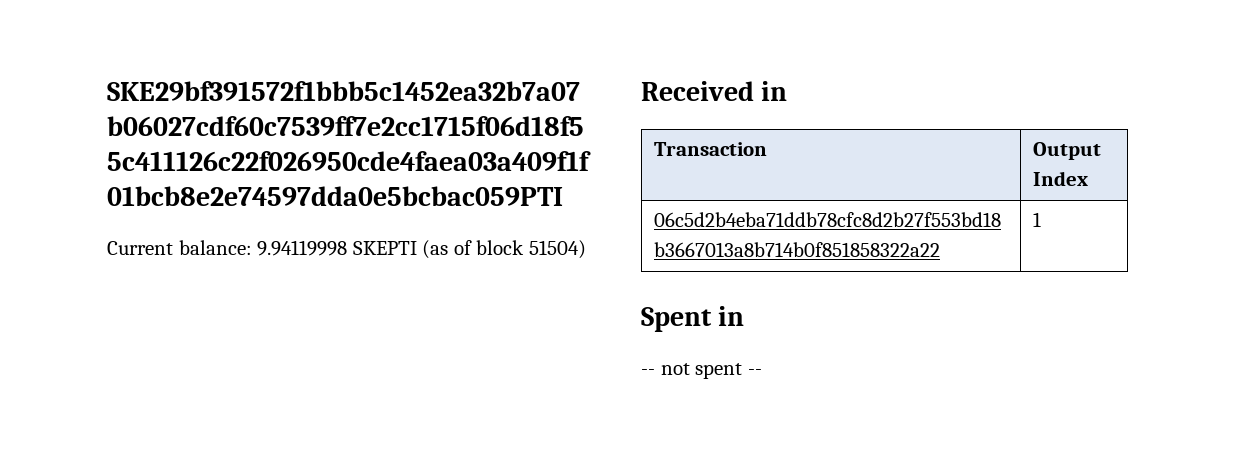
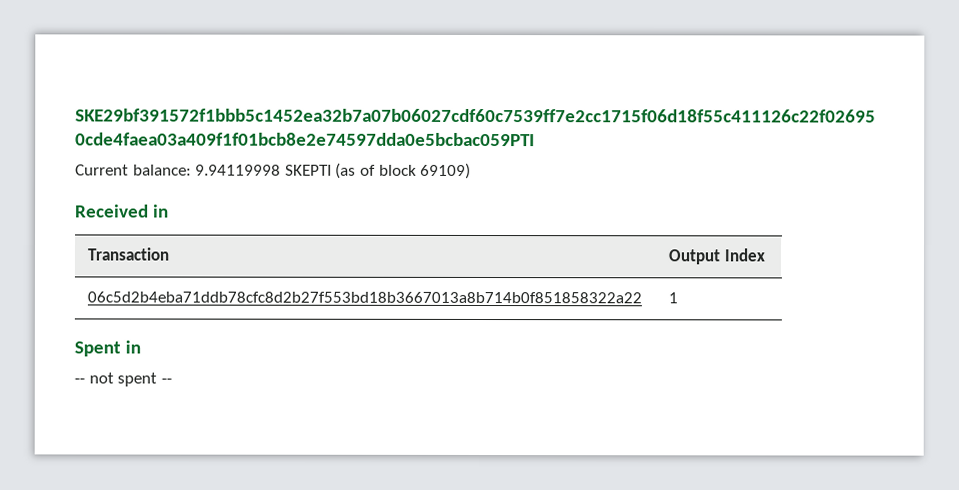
[528,240,586,259] 51504) -> [420,162,472,179] 69109)

